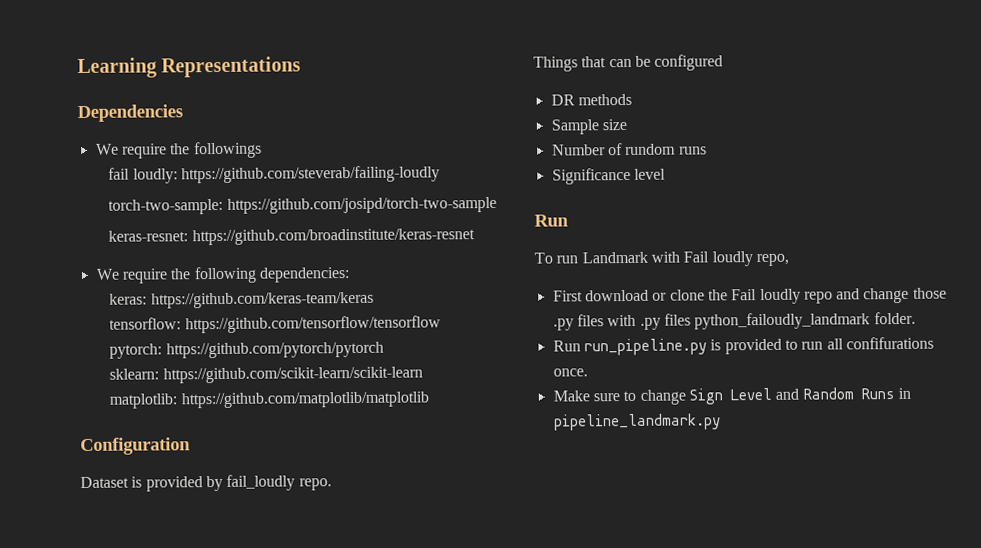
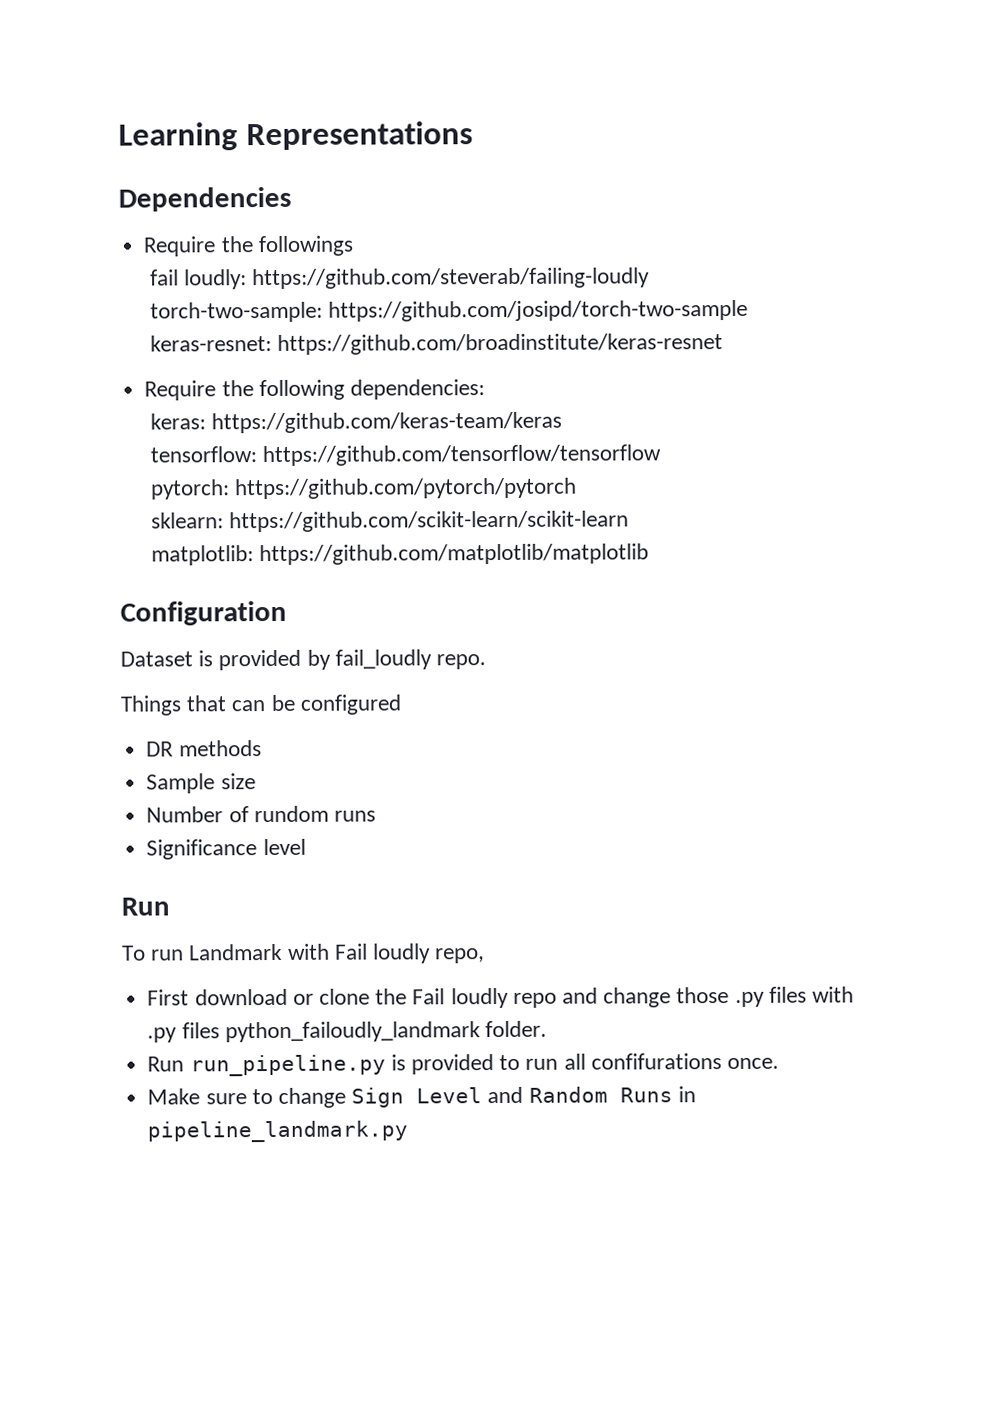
[95,143,167,159] We require -> [143,236,217,257] Require
[95,268,168,284] We require -> [144,380,217,401] Require

